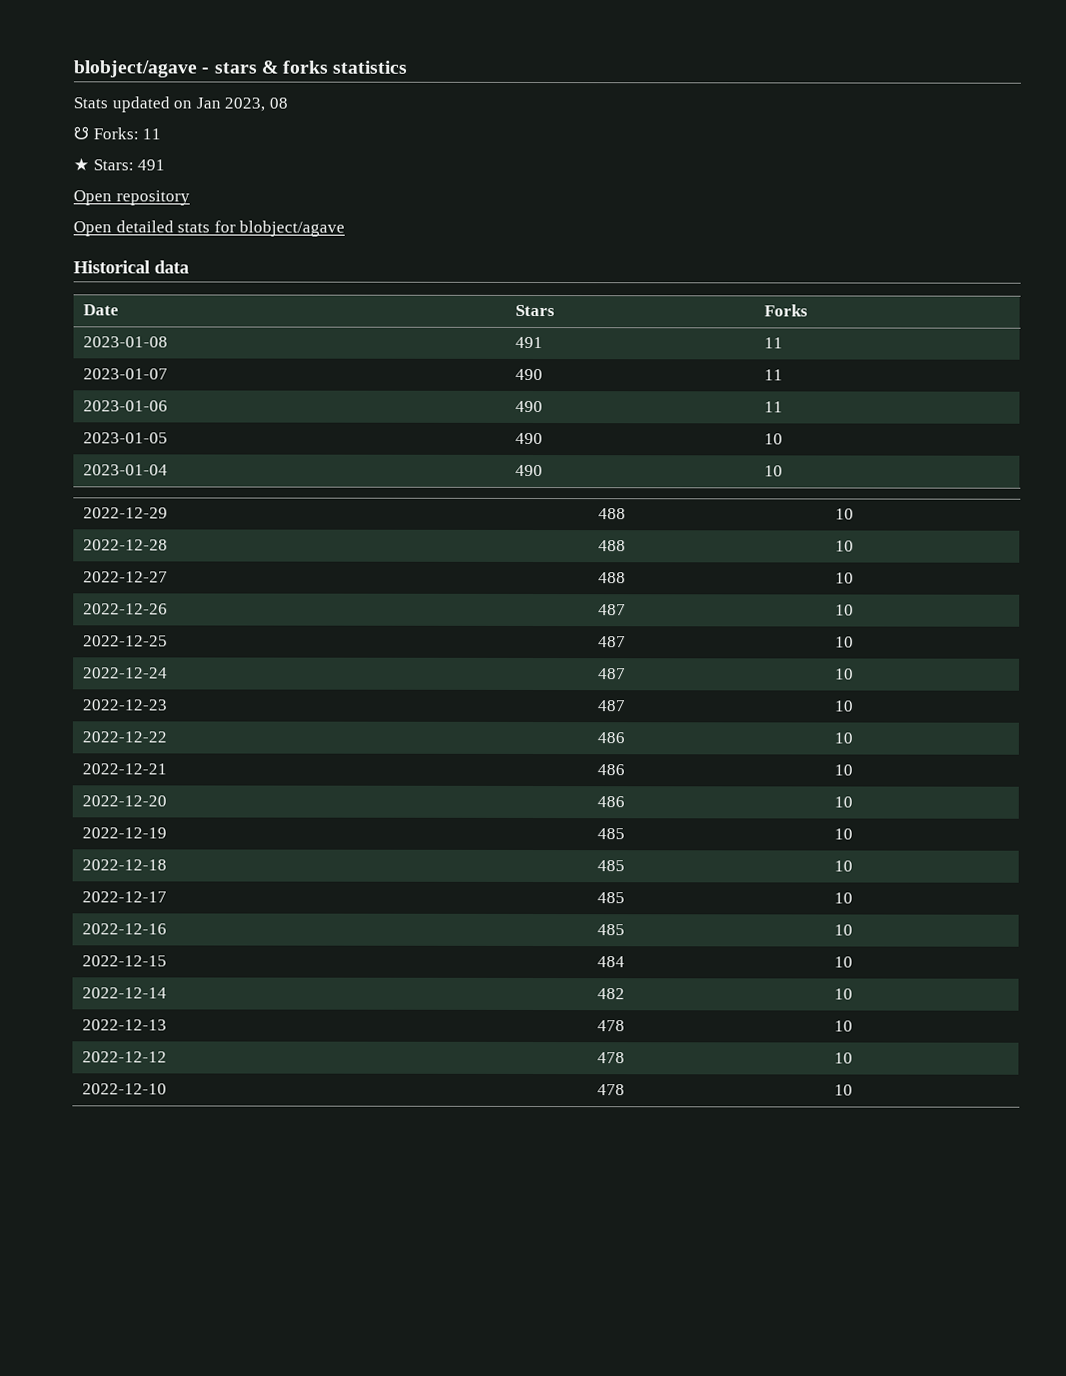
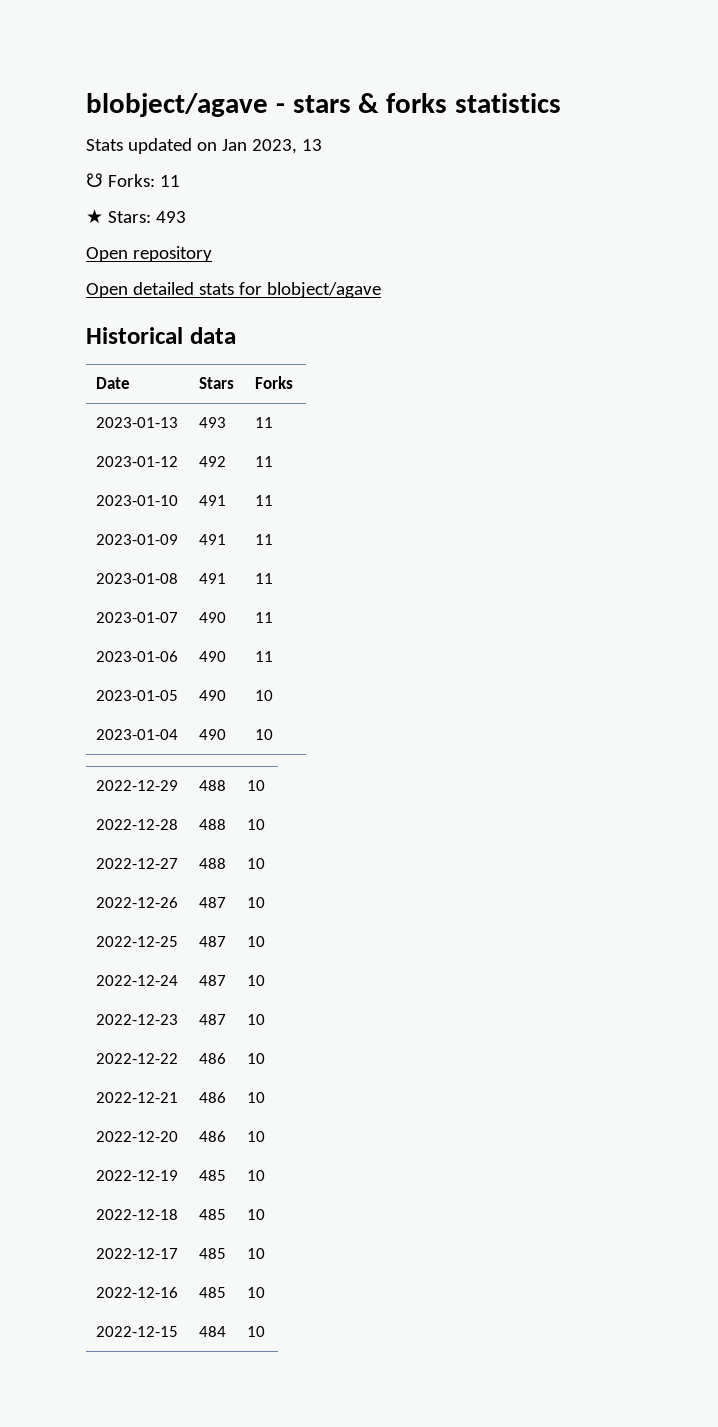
[268,97,288,109] 08 -> [301,139,322,151] 13
[137,159,166,171] 491 -> [155,211,186,223] 493
(809, 310) none -> [96,417,179,428] [199,417,227,428] [255,417,274,428] [96,456,179,467] [199,456,227,467] [255,456,274,467] [96,495,179,506] [199,495,227,506] [255,495,274,506] [96,534,179,545] [199,534,227,545] [255,534,274,545] // 2023-01-13 | 493 | 11 // 2023-01-12 | 492 | 11 // 2023-01-10 | 491 | 11 // 2023-01-09 | 491 | 11
[82,987,168,999] [597,988,626,1000] [834,988,854,1000] [82,1019,168,1031] [597,1020,626,1032] [834,1020,854,1032] [82,1051,168,1063] [597,1052,626,1064] [834,1052,854,1064] [82,1083,168,1095] [597,1084,626,1096] [834,1084,854,1096] // 2022-12-14 | 482 | 10 // 2022-12-13 | 478 | 10 // 2022-12-12 | 478 | 10 // 2022-12-10 | 478 | 10 -> (266, 1331) none

